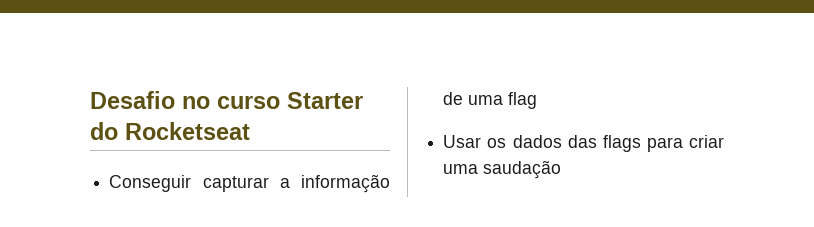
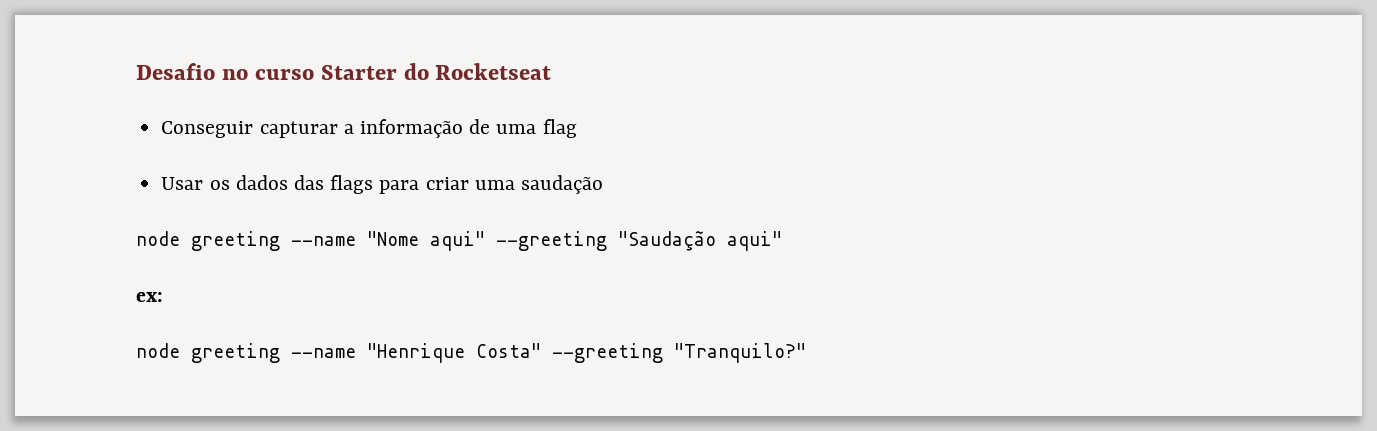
(562, 169) none -> [136,231,782,251] [136,292,163,302] [136,343,806,363] // node greeting --name "Nome aqui" --greeting "Saudação aqui" // ex: // node greeting --name "Henrique Costa" --greeting "Tranquilo?"

